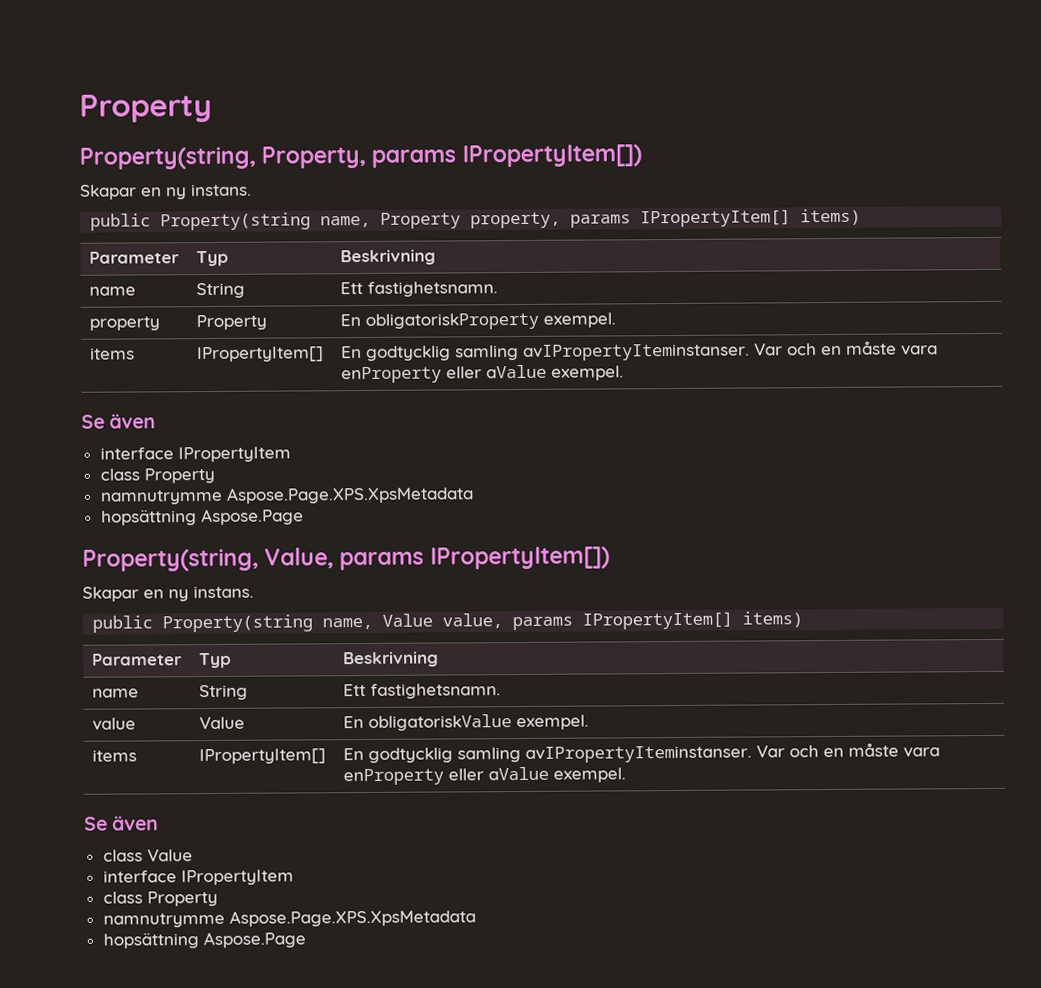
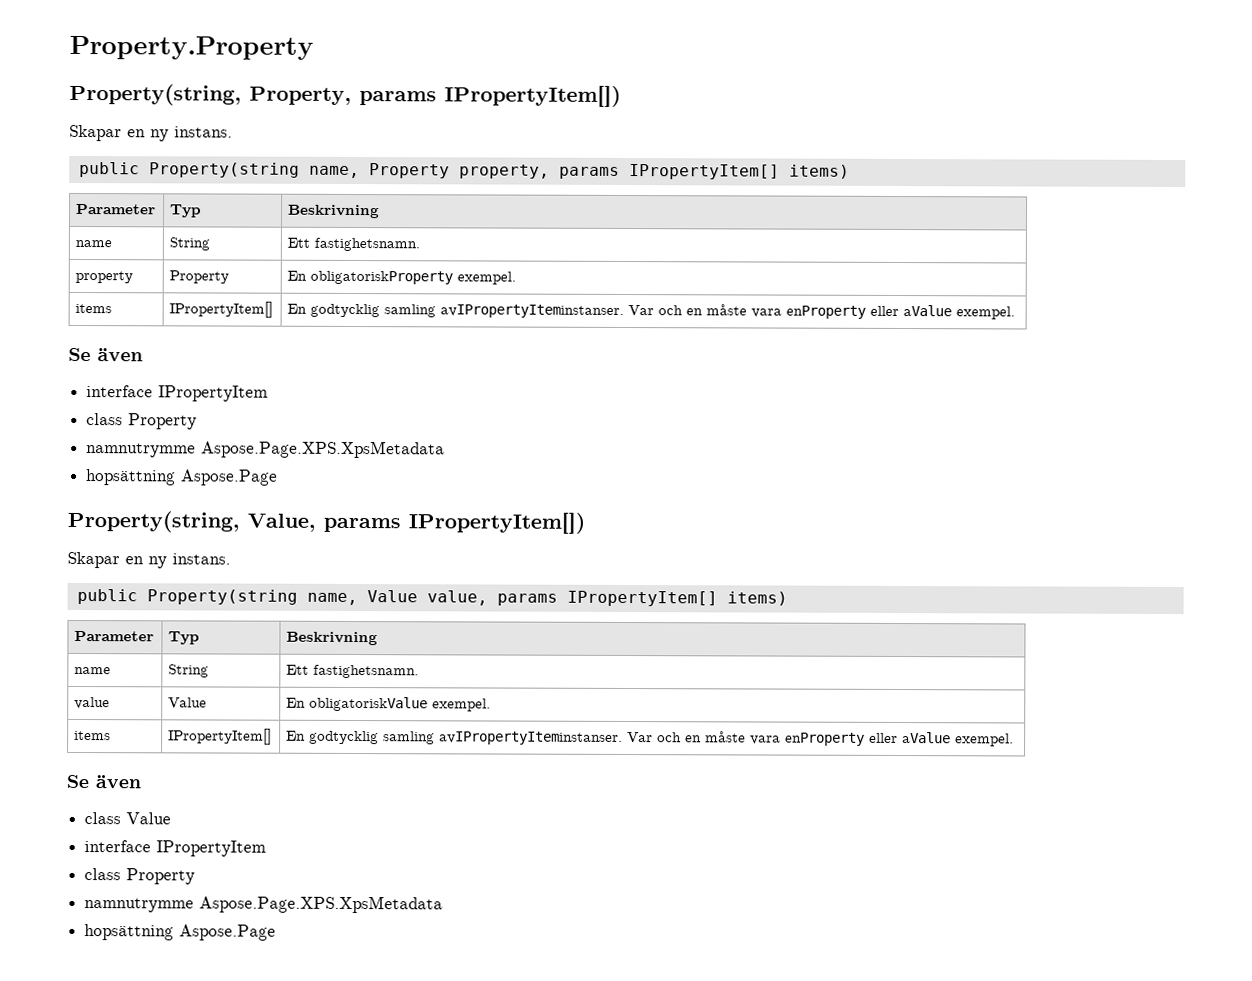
[79,93,212,123] Property -> [69,35,314,60] Property.Property

